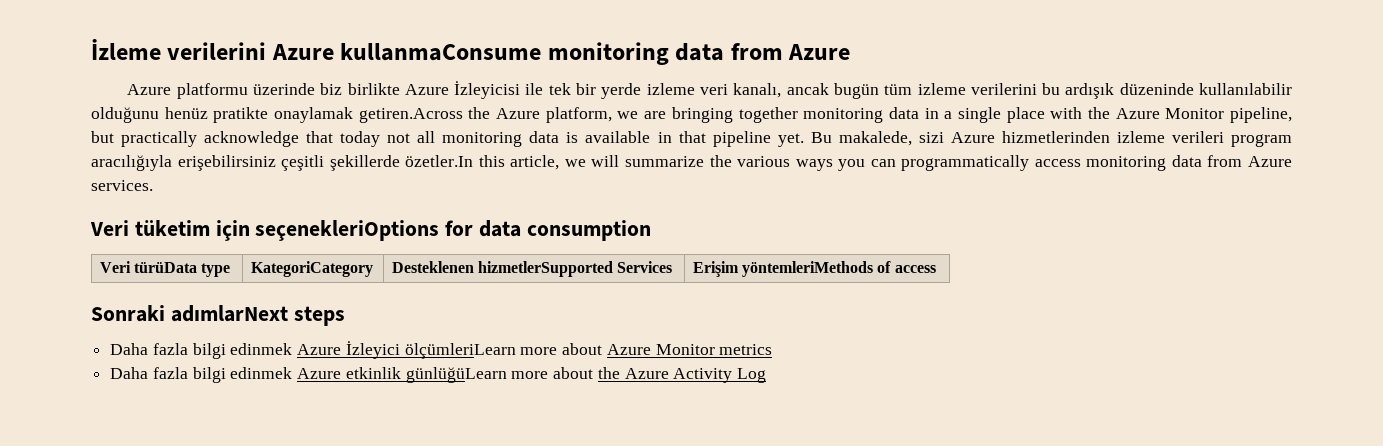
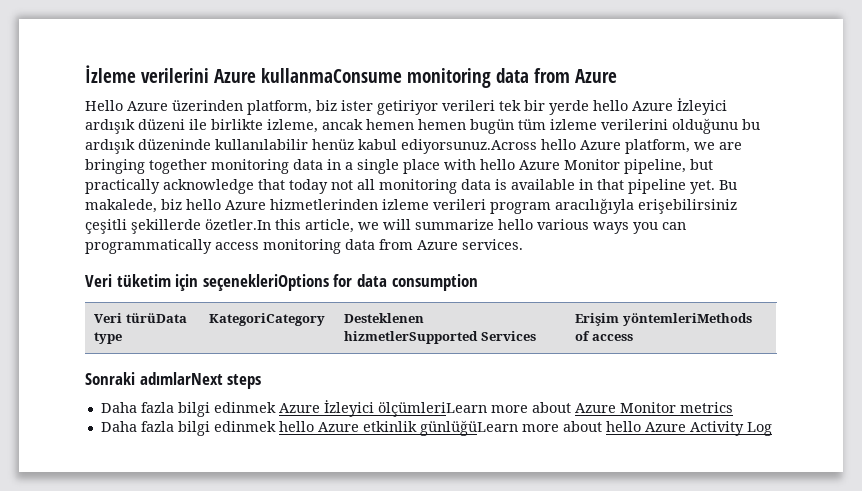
[127,81,829,99] Azure platformu üzerinde biz birlikte Azure İzleyicisi ile tek bir yerde izleme veri kanalı, ancak -> [85,98,727,115] [85,119,466,134] Hello Azure üzerinden platform, biz ister getiriyor verileri tek bir yerde hello Azure İzleyici ardışık düzeni ile birlikte izleme, ancak hemen hemen
(1037, 89) none -> [672,118,738,134] olduğunu
[91,107,491,123] olduğunu henüz pratikte onaylamak getiren.Across the -> [312,139,576,154] henüz kabul ediyorsunuz.Across hello
[1087,107,1110,119] the -> [480,159,515,170] hello
[918,132,944,143] sizi -> [161,199,221,210] biz hello
[709,155,732,167] the -> [498,219,533,230] hello
(293, 373) none -> [278,421,314,432] hello
[597,367,620,379] the -> [605,421,641,432] hello

